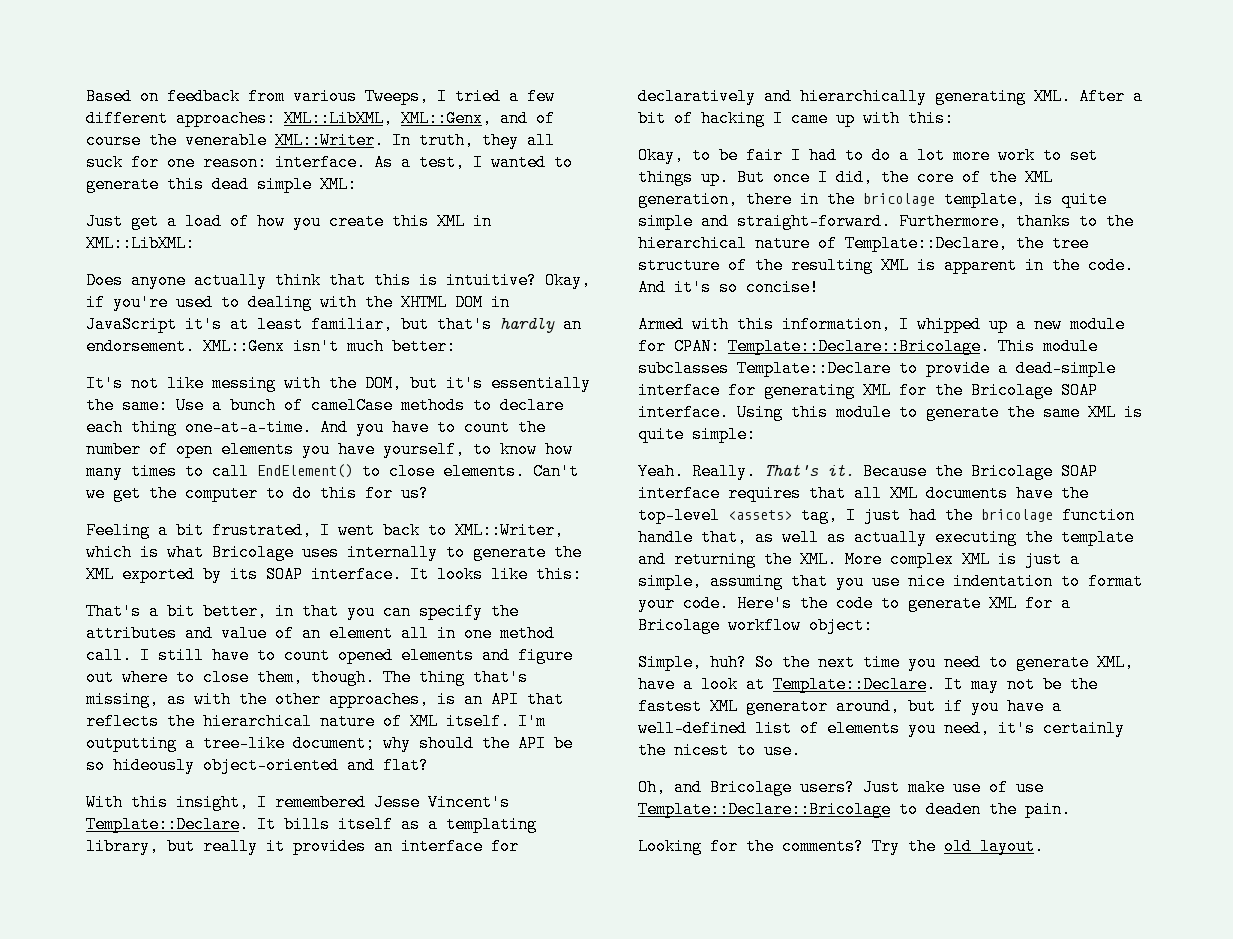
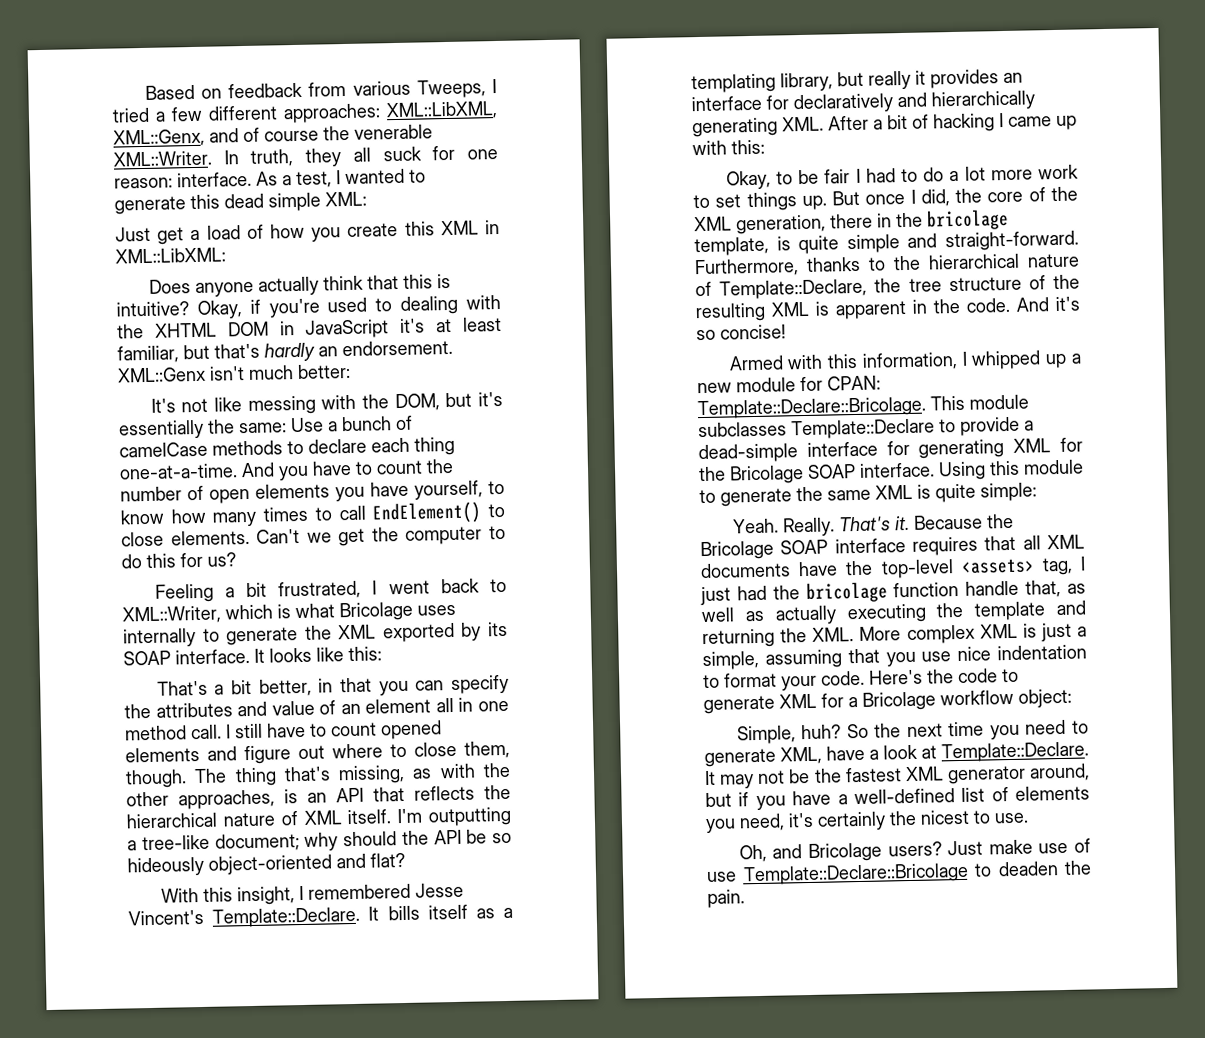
[638,838,1044,855] // Looking for the comments? Try the old layout. -> (745, 899) none

